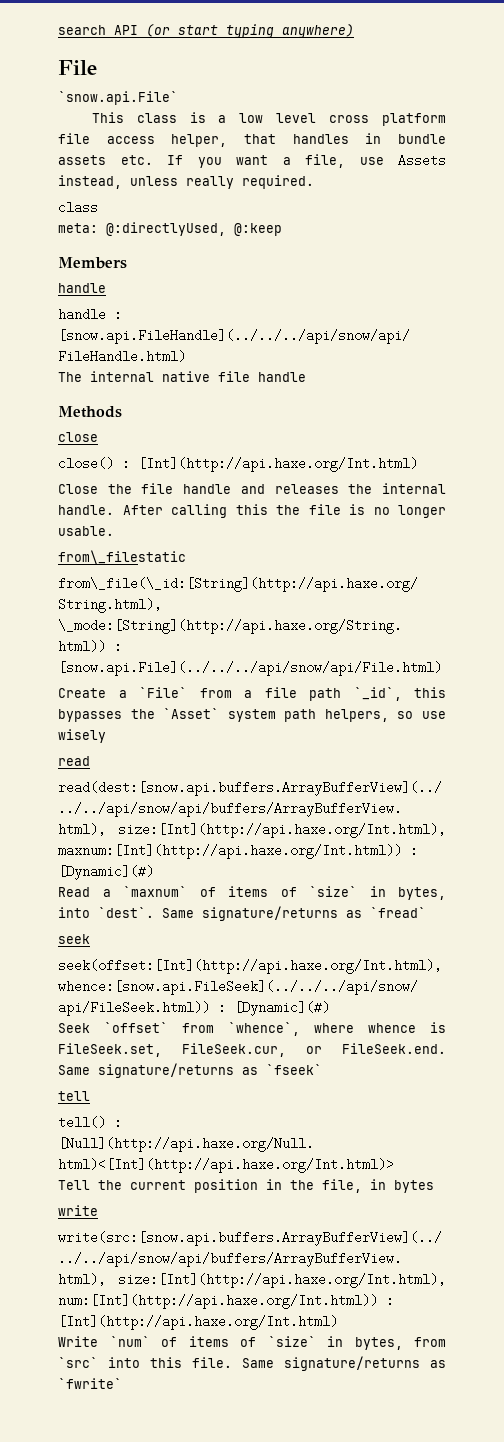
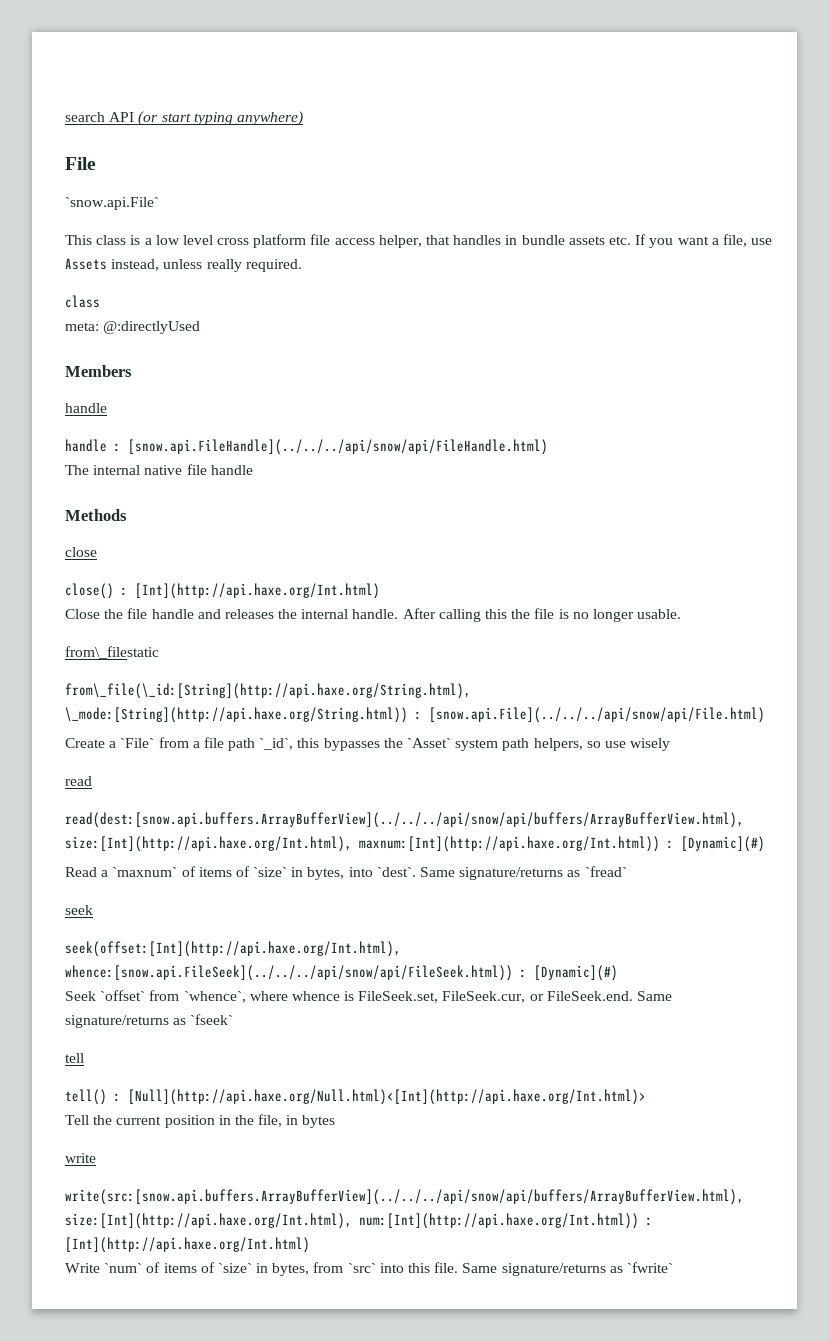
[106,222,282,236] @:directlyUsed, @:keep -> [103,321,201,334] @:directlyUsed

